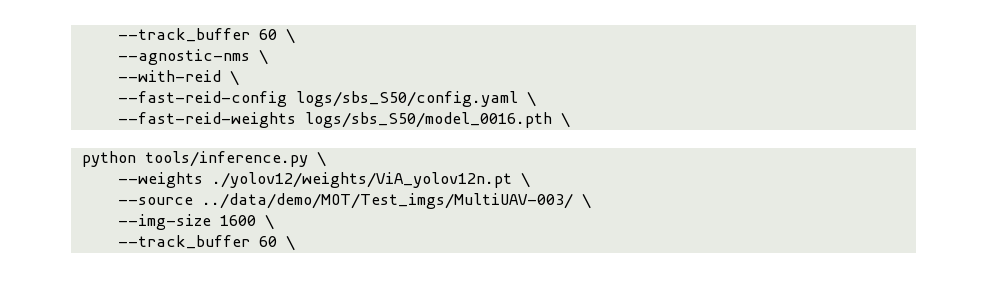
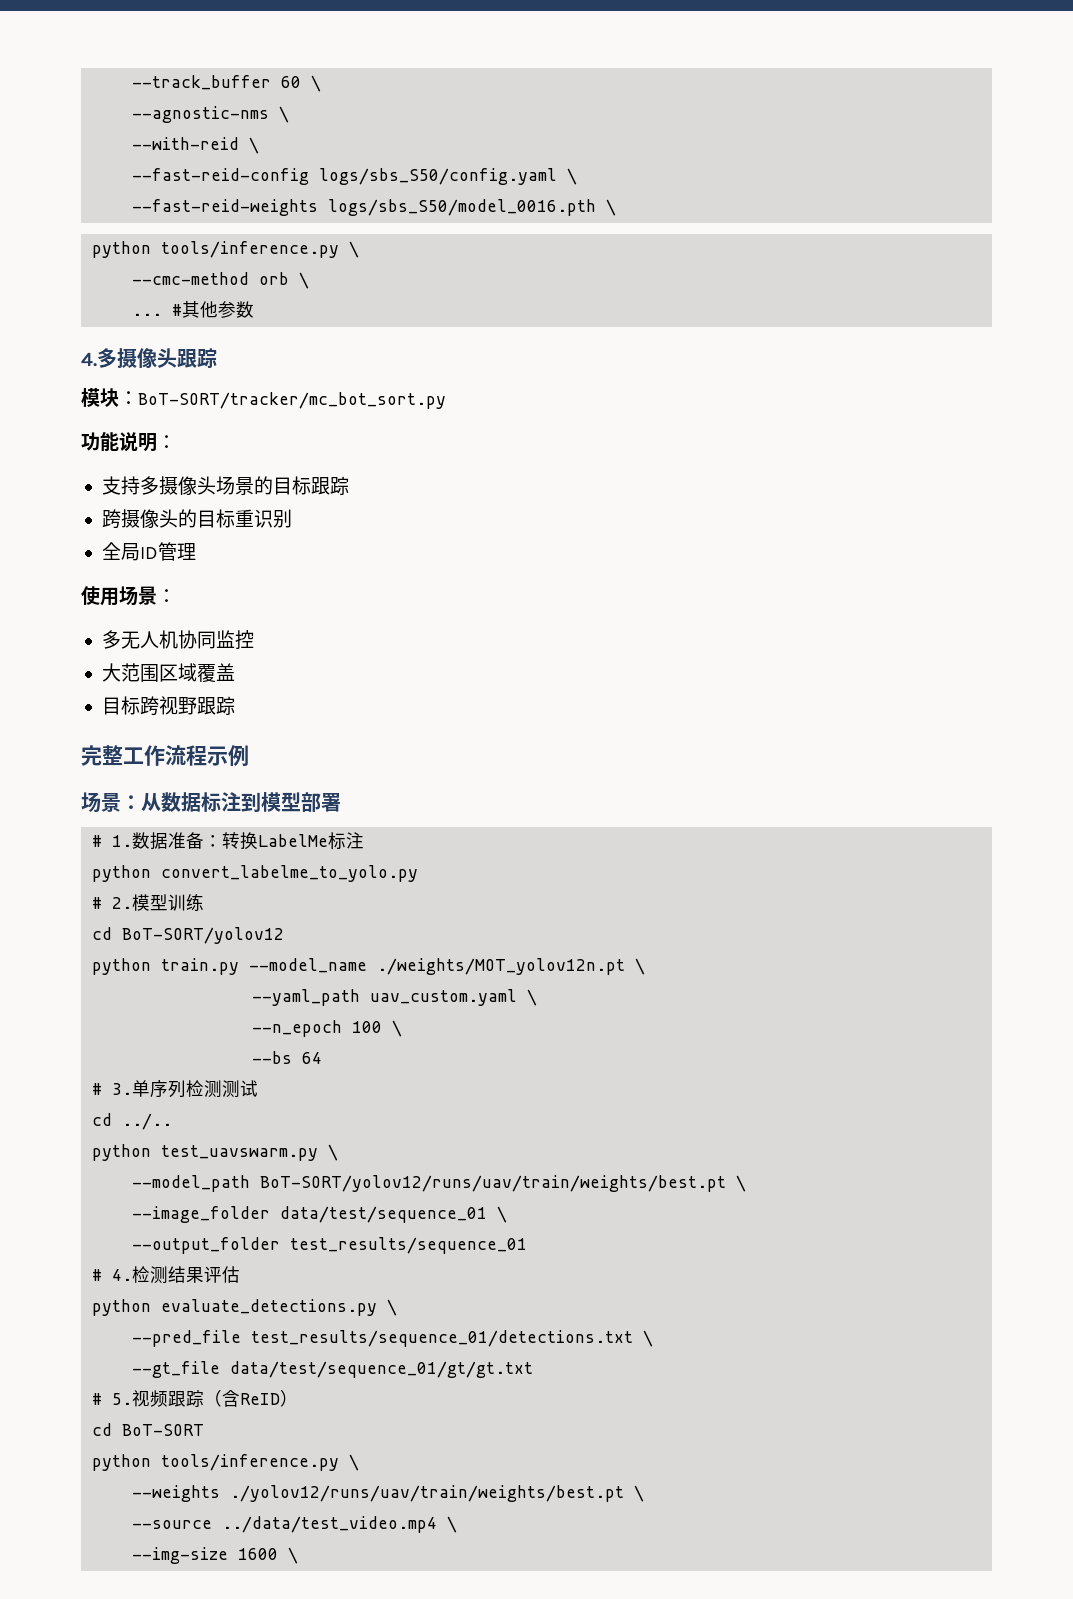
(326, 159) none -> [132,272,310,289] [132,301,255,318] [81,348,217,368] [81,388,446,409] [81,432,176,452] [101,476,349,495] [101,509,292,529] [101,542,196,561] [81,586,176,606] [101,630,254,650] [101,663,235,682] [101,696,235,716] [81,745,249,766] [81,792,341,813] [92,832,365,850] [92,865,419,882] [92,894,205,911] [92,927,285,944] [92,958,646,975] [252,989,538,1006] [252,1020,403,1037] [252,1051,323,1064] [92,1080,259,1098] [92,1113,173,1130] [92,1144,339,1161] [132,1175,747,1192] [132,1206,508,1223] [132,1237,528,1254] [92,1266,241,1284] [92,1299,398,1316] [132,1330,654,1347] [132,1361,534,1378] [92,1390,299,1407] [92,1423,205,1436] [92,1454,360,1471] // --cmc-method orb \ // ... #其他参数 // 4.多摄像头跟踪 // 模块：BoT-SORT/tracker/mc_bot_sort.py // 功能说明： // 支持多摄像头场景的目标跟踪 // 跨摄像头的目标重识别 // 全局ID管理 // 使用场景： // 多无人机协同监控 // 大范围区域覆盖 // 目标跨视野跟踪 // 完整工作流程示例 // 场景：从数据标注到模型部署 // # 1.数据准备：转换LabelMe标注 // python convert_labelme_to_yolo.py // # 2.模型训练 // cd BoT-SORT/yolov12 // python train.py --model_name ./weights/MOT_yolov12n.pt \ // --yaml_path uav_custom.yaml \ // --n_epoch 100 \ // --bs 64 // # 3.单序列检测测试 // cd ../.. // python test_uavswarm.py \ // --model_path BoT-SORT/yolov12/runs/uav/train/weights/best.pt \ // --image_folder data/test/sequence_01 \ // --output_folder test_results/sequence_01 // # 4.检测结果评估 // python evaluate_detections.py \ // --pred_file test_results/sequence_01/detections.txt \ // --gt_file data/test/sequence_01/gt/gt.txt // # 5.视频跟踪（含ReID） // cd BoT-SORT // python tools/inference.py \
[211,172,512,188] ./yolov12/weights/ViA_yolov12n.pt -> [230,1485,625,1502] ./yolov12/runs/uav/train/weights/best.pt
[201,193,573,209] ../data/demo/MOT/Test_imgs/MultiUAV-003/ -> [222,1516,438,1533] ../data/test_video.mp4
[117,235,295,251] // --track_buffer 60 \ -> (299, 1555) none

